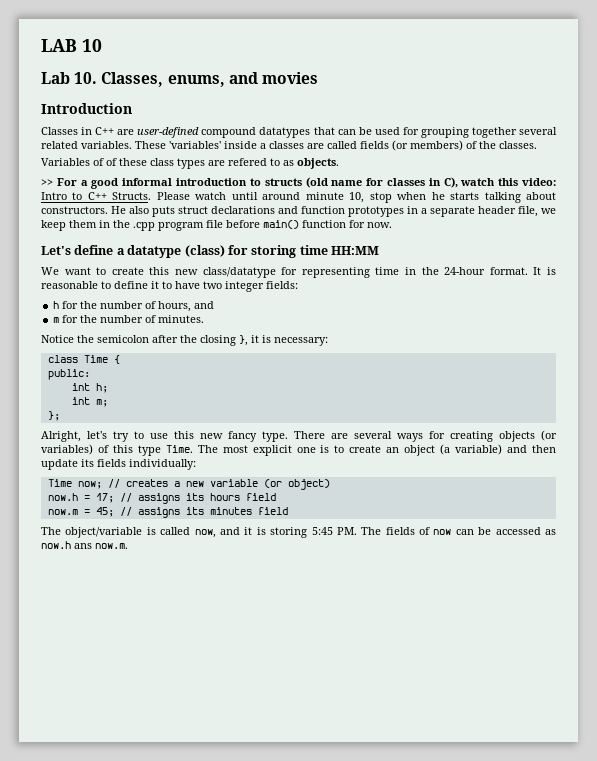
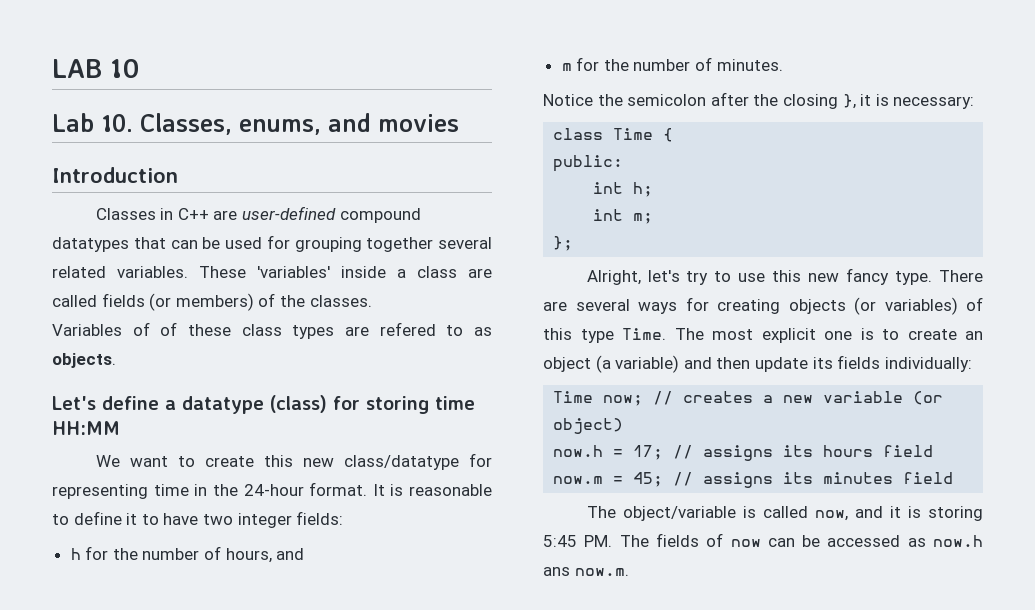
[269,141,304,149] classes -> [417,266,457,278] class
[41,177,556,189] [41,192,556,203] [41,206,556,217] [41,220,392,231] // >> For a good informal introduction to structs (old name for classes in C), watch this video: Intro to C++ Structs. Please watch until around minute 10, stop when he starts talking about constructors. He also puts struct declarations and function prototypes in a separate header file, we keep them in the .cpp program file before main() function for now. -> (116, 360) none

